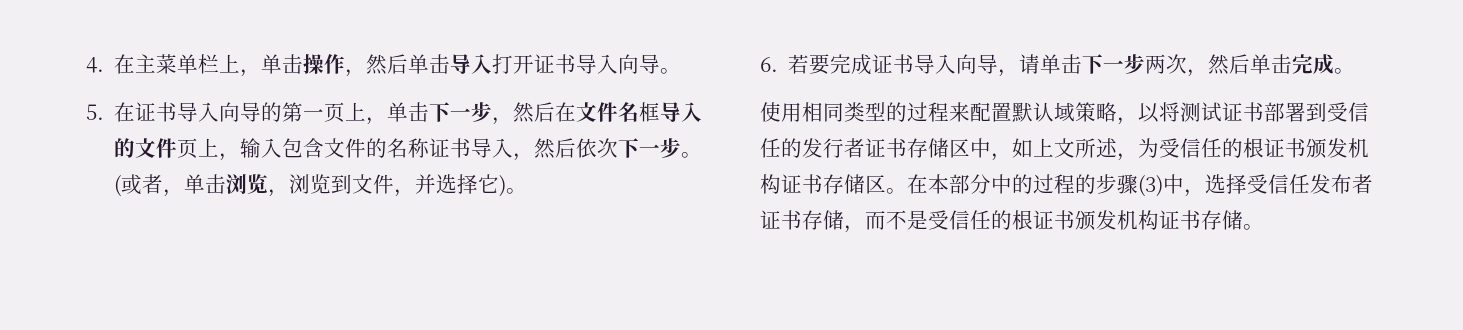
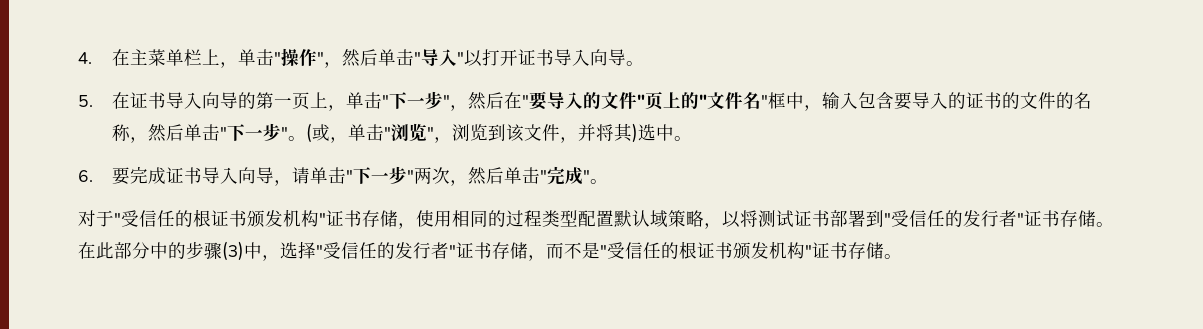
[303,54,493,77] 操作，然后单击导入 -> [274,48,483,68] "操作"，然后单击"导入"以
[429,102,703,125] [114,138,703,161] [114,174,269,197] 下一步，然后在文件名框导入的文件页上，输入包含文件的名称证书导入，然后依次下一步。(或者，单击浏览 -> [382,91,1093,111] [112,123,435,143] "下一步"，然后在"要导入的文件"页上的"文件名"框中，输入包含要导入的证书的文件的名称，然后单击"下一步"。(或，单击"浏览"
(353, 184) none -> [506,124,525,142] 该
[436,174,507,197] 选择它) -> [596,123,675,143] 将其)选中
[788,54,810,74] 若 -> (93, 176) none
[1082,54,1356,77] [760,102,970,122] 下一步两次，然后单击完成。 // 使用相同类型的过程来 -> [346,166,609,186] [78,209,578,229] "下一步"两次，然后单击"完成"。 // 对于"受信任的根证书颁发机构"证书存储，使用相同的过程类型
[1327,102,1369,122] [760,138,1369,161] [760,174,1373,197] [760,210,1159,233] 受信任的发行者证书存储区中，如上文所述，为受信任的根证书颁发机构证书存储区。在本部分中的过程的步骤(3)中，选择受信任发布者证书存储，而不是受信任的根证书颁发机构 -> [884,210,1114,227] [78,241,812,261] "受信任的发行者"证书存储。在此部分中的步骤(3)中，选择"受信任的发行者"证书存储，而不是"受信任的根证书颁发机构"

